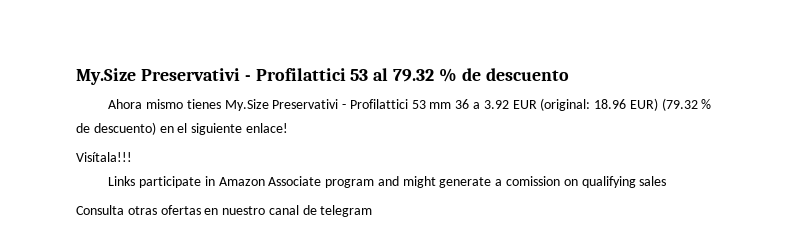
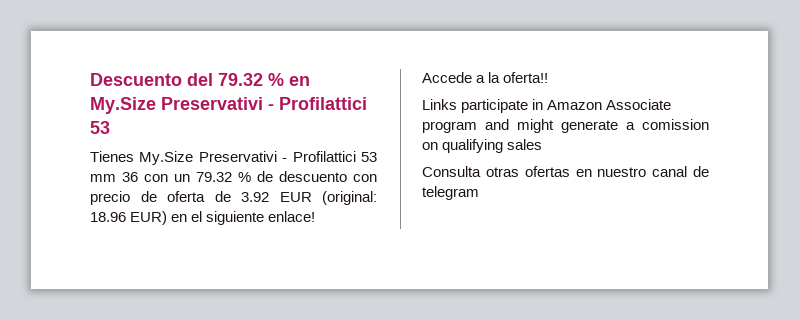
[76,68,569,85] [108,99,221,109] My.Size Preservativi - Profilattici 53 al 79.32 % de descuento // Ahora mismo tienes -> [90,73,310,86] [90,97,367,114] [90,121,110,134] [90,151,134,162] Descuento del 79.32 % en My.Size Preservativi - Profilattici 53 // Tienes
[472,102,480,109] a -> [144,171,377,182] [90,191,231,205] con un 79.32 % de descuento con precio de oferta de
[661,98,712,111] [76,122,156,135] (79.32 % de descuento) -> (168, 218) none
[76,152,132,162] Visítala!!! -> [422,72,549,83] Accede a la oferta!!

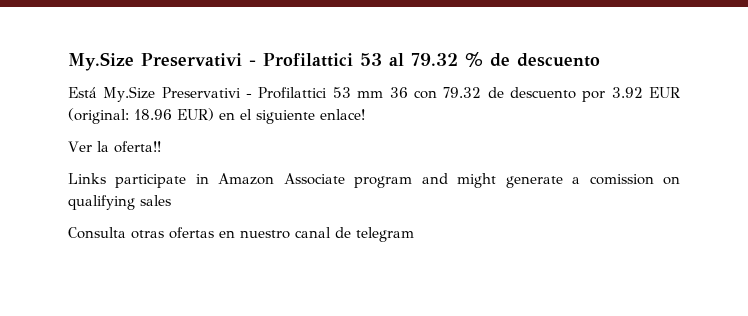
[90,73,310,86] [90,97,367,114] [90,121,110,134] [90,151,134,162] Descuento del 79.32 % en My.Size Preservativi - Profilattici 53 // Tienes -> [68,51,600,71] [68,87,97,98] My.Size Preservativi - Profilattici 53 al 79.32 % de descuento // Está
[174,171,377,182] [90,191,231,205] un 79.32 % de descuento con precio de oferta de -> [443,87,606,102] 79.32 de descuento por
[422,72,486,83] Accede a -> [68,141,92,152] Ver

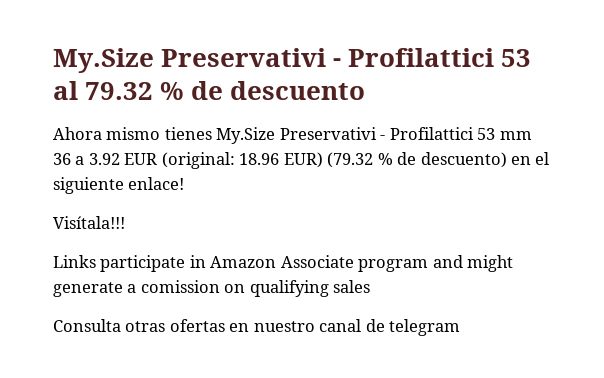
[68,87,97,98] Está -> [53,127,212,140] Ahora mismo tienes
[413,87,606,102] con 79.32 de descuento por -> [75,156,85,165] a
(214, 114) none -> [327,152,507,168] (79.32 % de descuento)
[68,141,161,153] Ver la oferta!! -> [53,216,125,229] Visítala!!!

